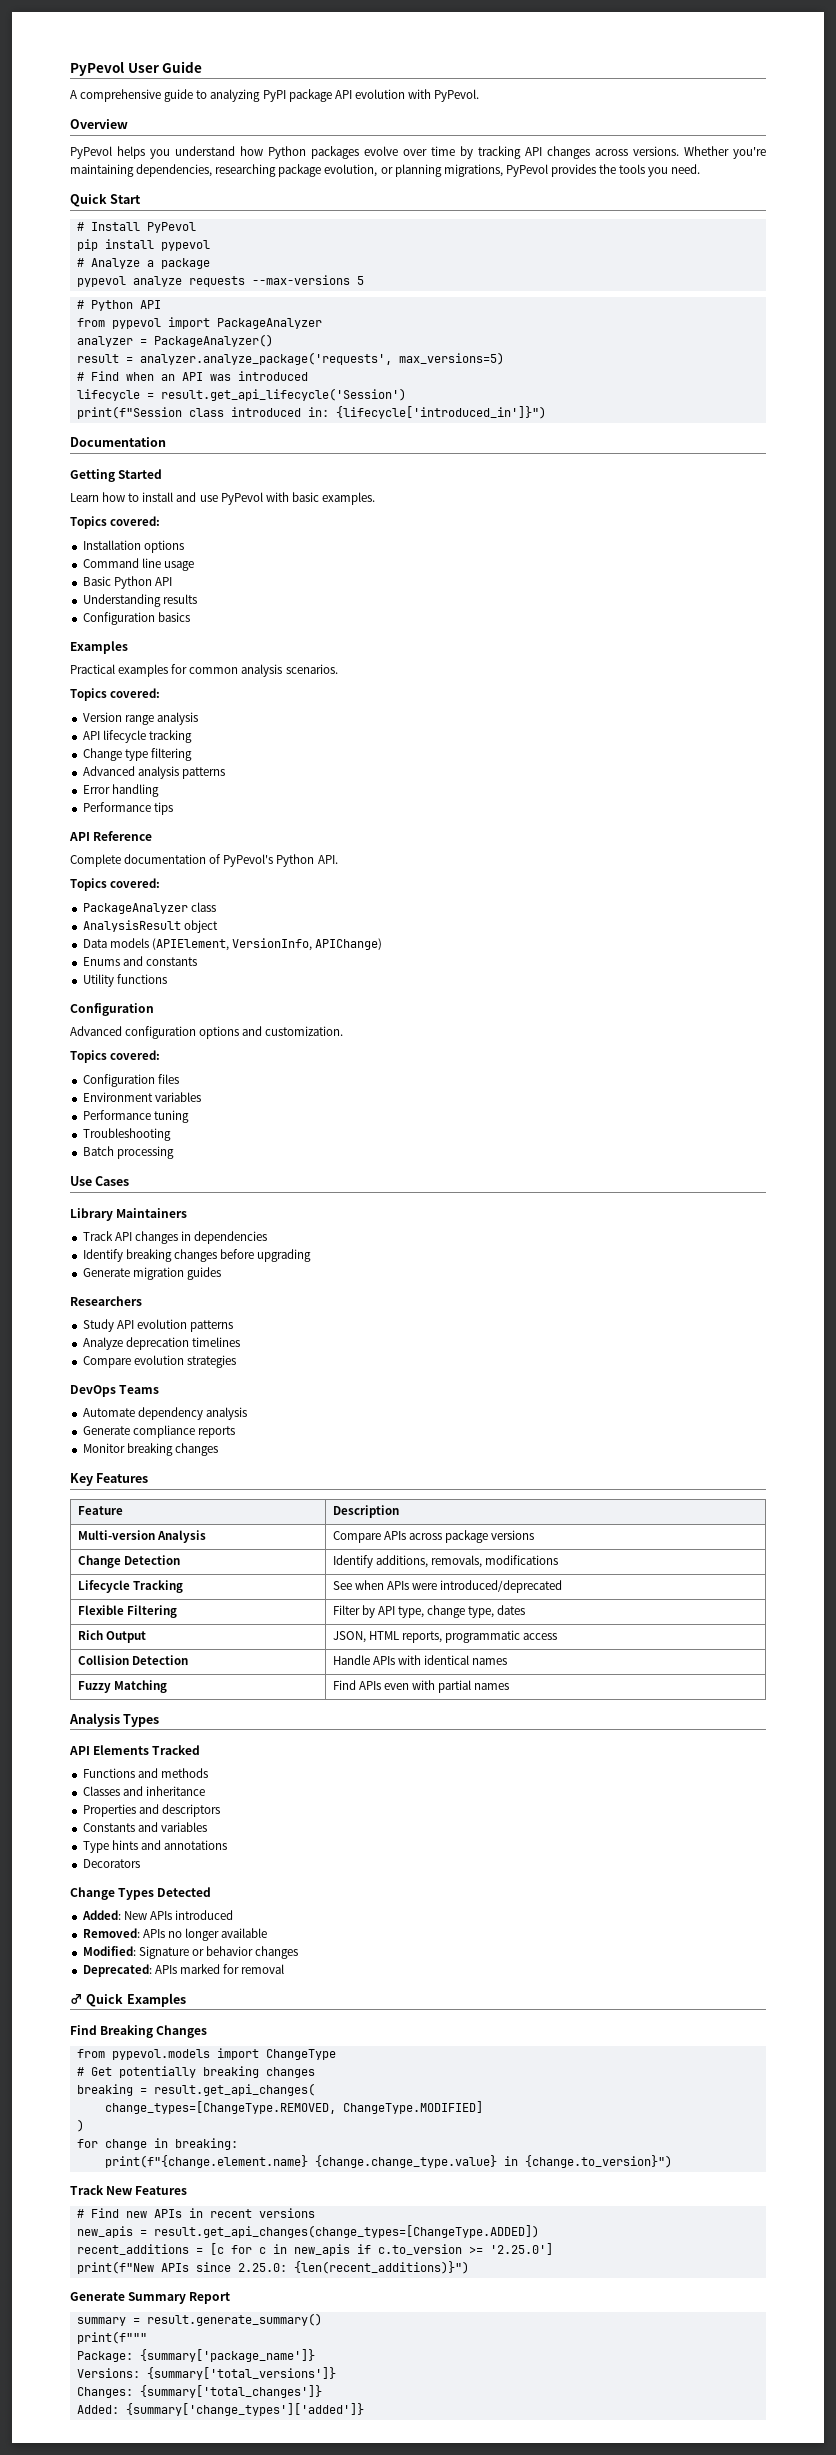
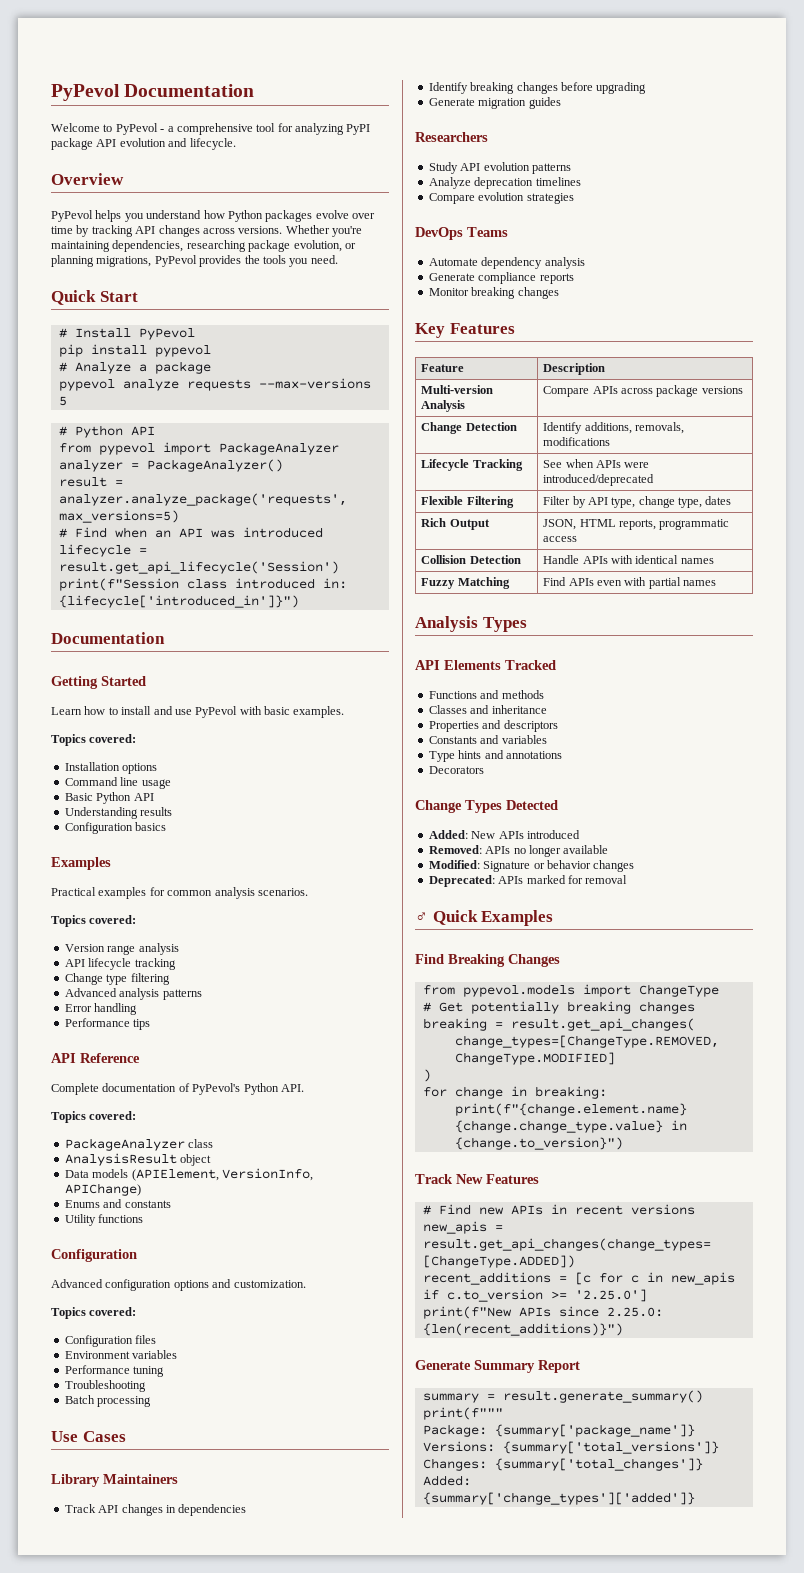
[70,61,203,76] [70,89,208,102] PyPevol User Guide // A comprehensive guide to -> [51,84,255,101] [51,123,293,135] PyPevol Documentation // Welcome to PyPevol - a comprehensive tool for
[407,89,480,102] with PyPevol. -> [168,138,236,150] and lifecycle.

